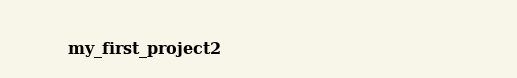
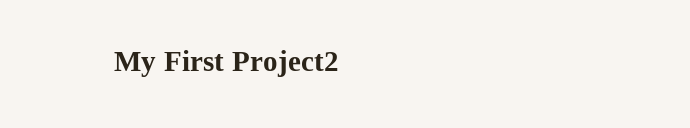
[68,42,221,58] my_first_project2 -> [114,50,339,77] My First Project2

